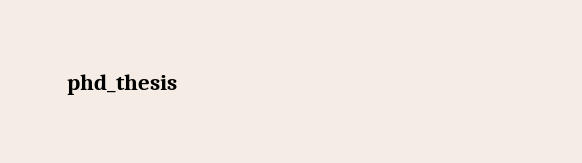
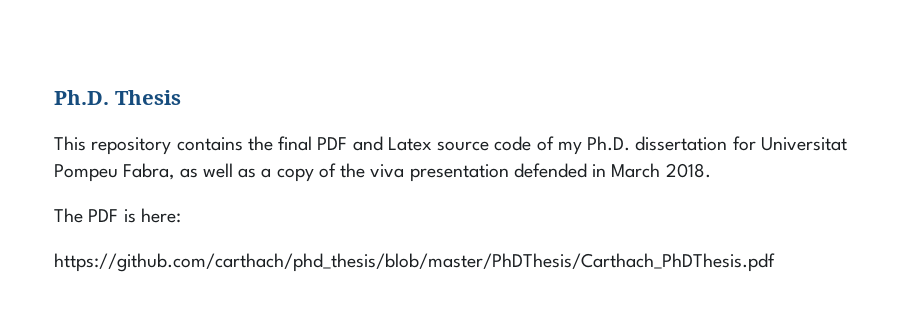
[67,74,177,95] phd_thesis -> [54,90,181,105] [54,136,847,155] [54,163,711,182] [54,208,181,223] [54,253,775,272] Ph.D. Thesis // This repository contains the final PDF and Latex source code of my Ph.D. dissertation for Universitat Pompeu Fabra, as well as a copy of the viva presentation defended in March 2018. // The PDF is here: // https://github.com/carthach/phd_thesis/blob/master/PhDThesis/Carthach_PhDThesis.pdf

